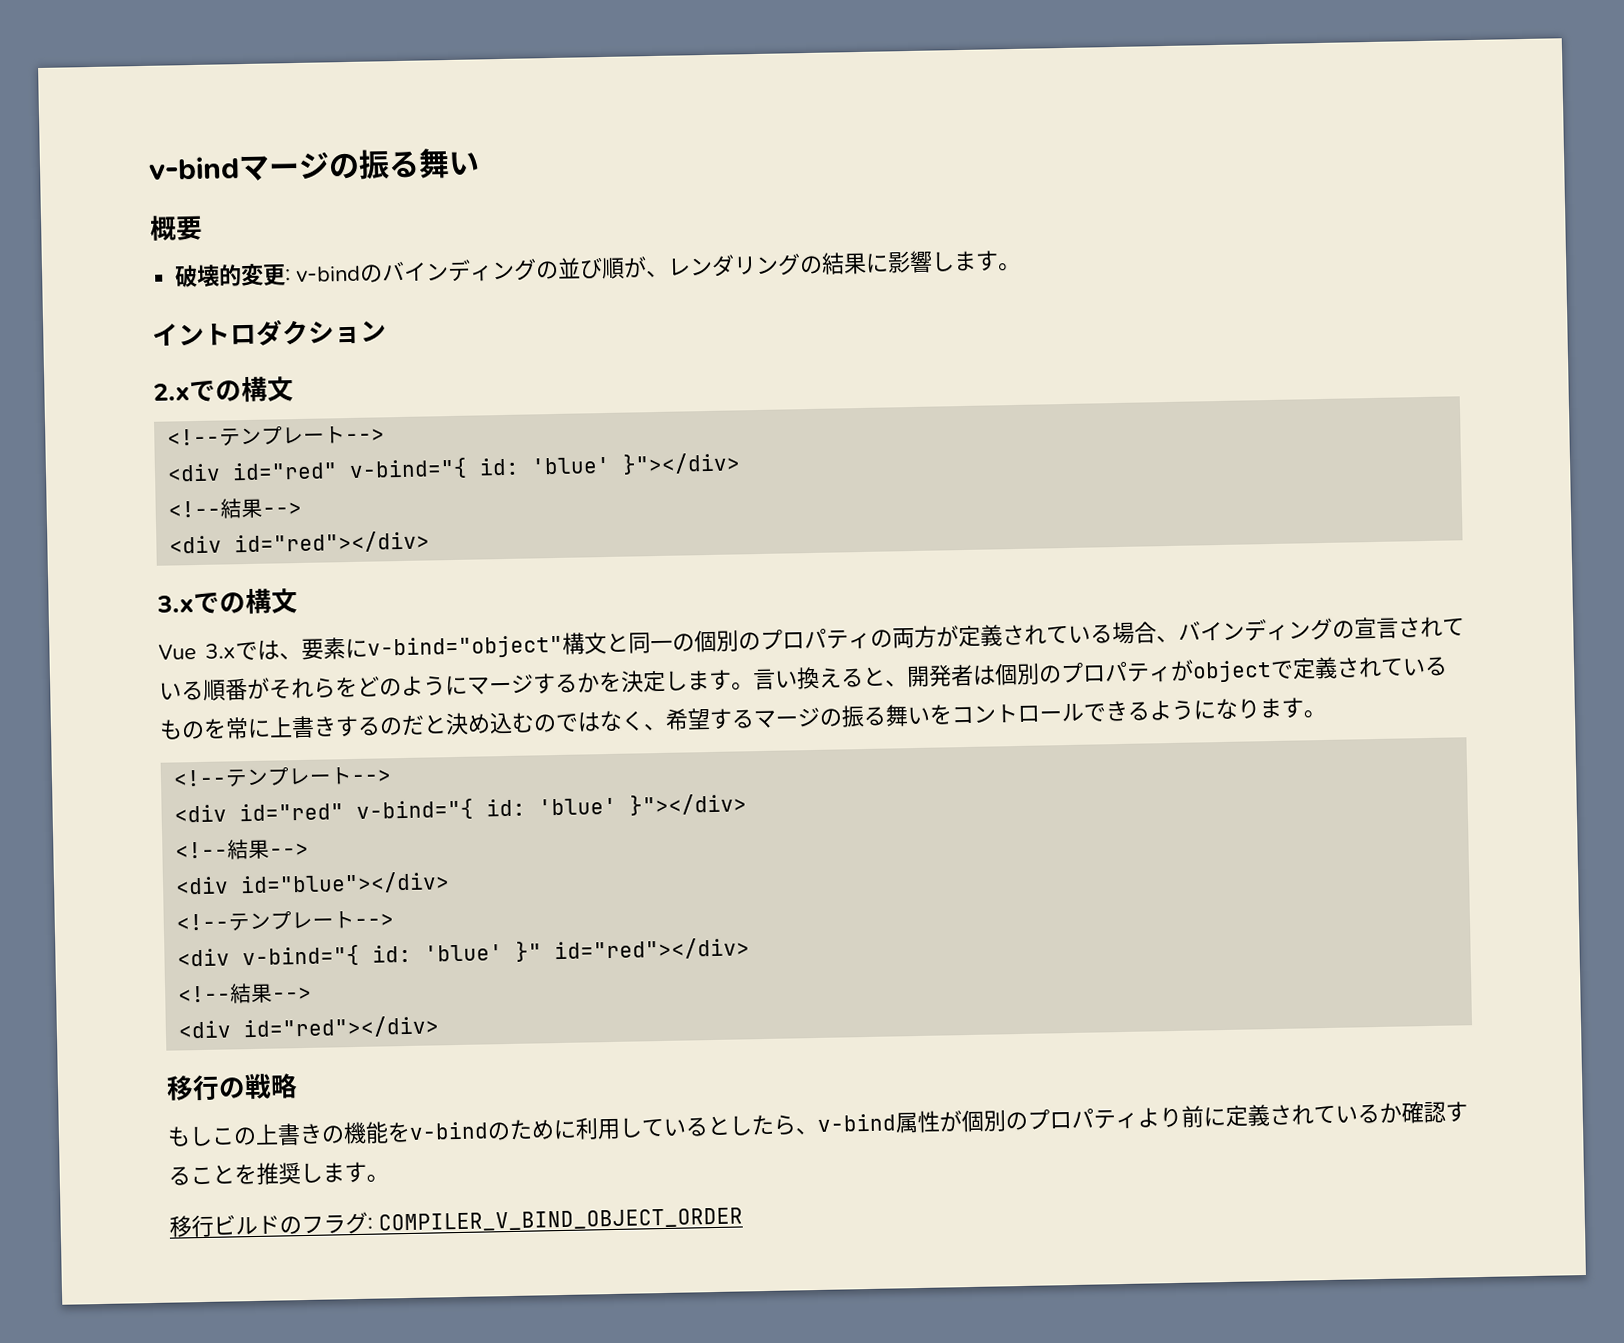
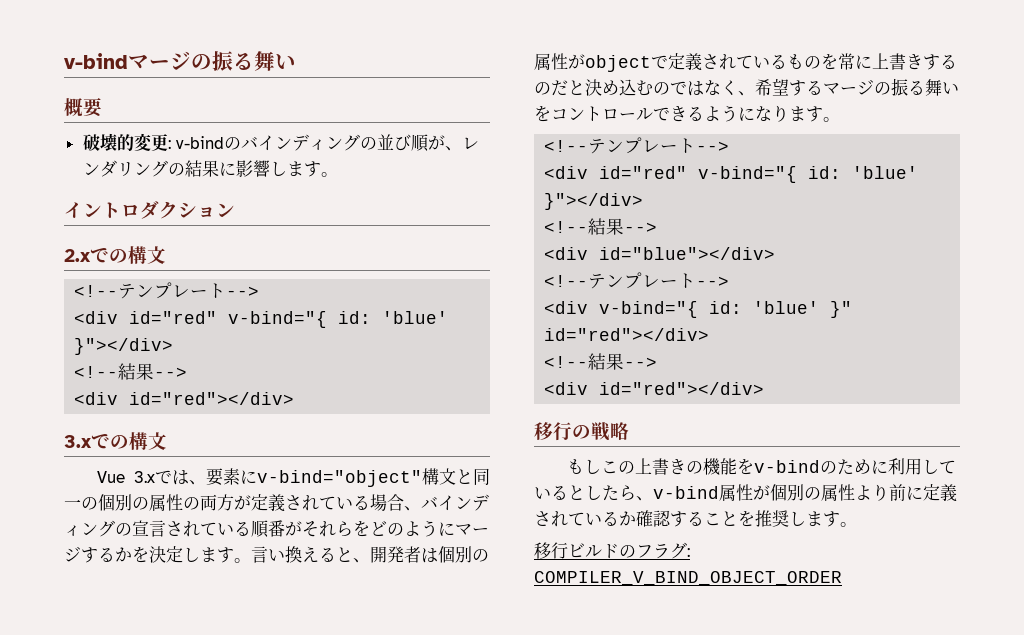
[760,628,871,651] プロパティ -> [149,494,183,511] 属性
[1060,661,1172,684] プロパティ -> [534,53,568,70] 属性
[1027,1108,1138,1130] プロパティ -> [821,484,855,501] 属性

